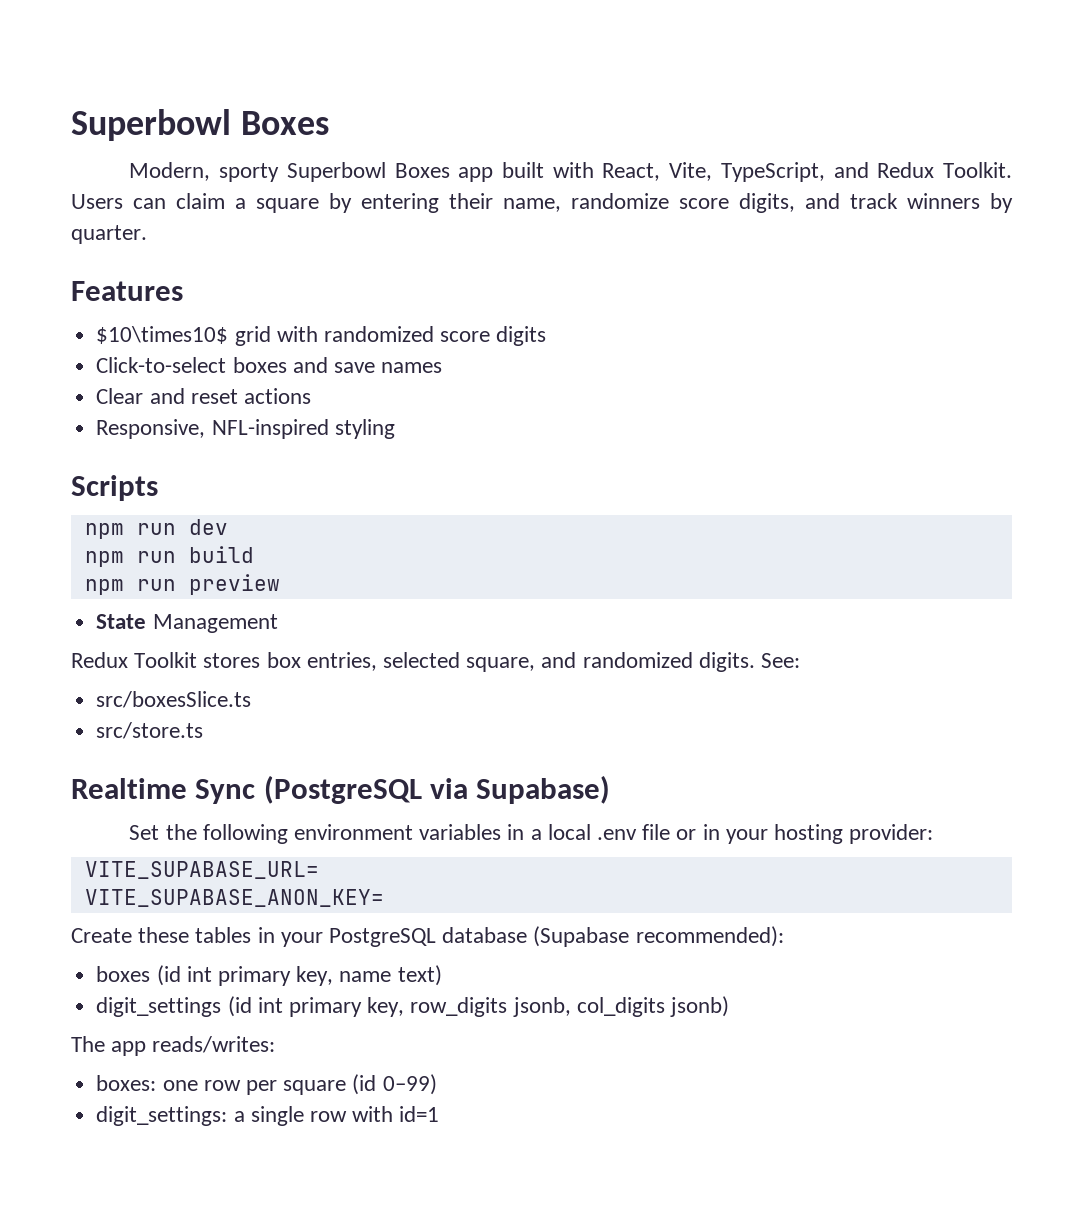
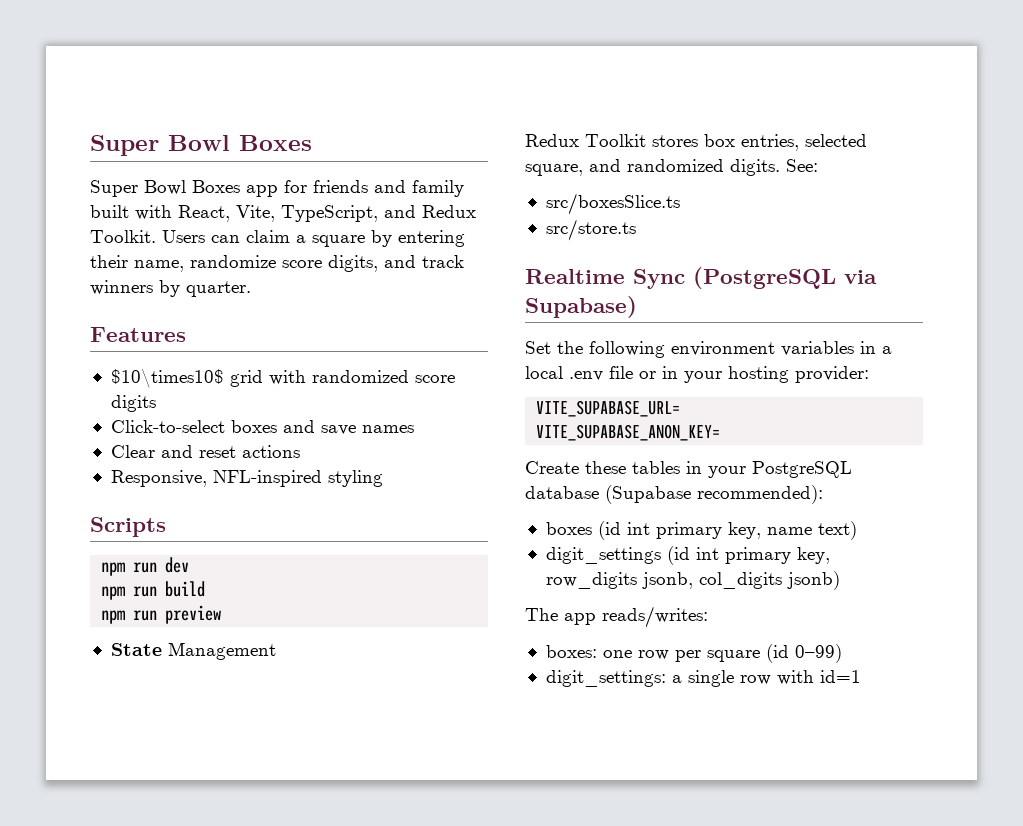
[71,109,231,141] Superbowl -> [90,135,230,156] Super Bowl
[129,162,494,182] Modern, sporty Superbowl Boxes app -> [90,180,464,197] Super Bowl Boxes app for friends and family

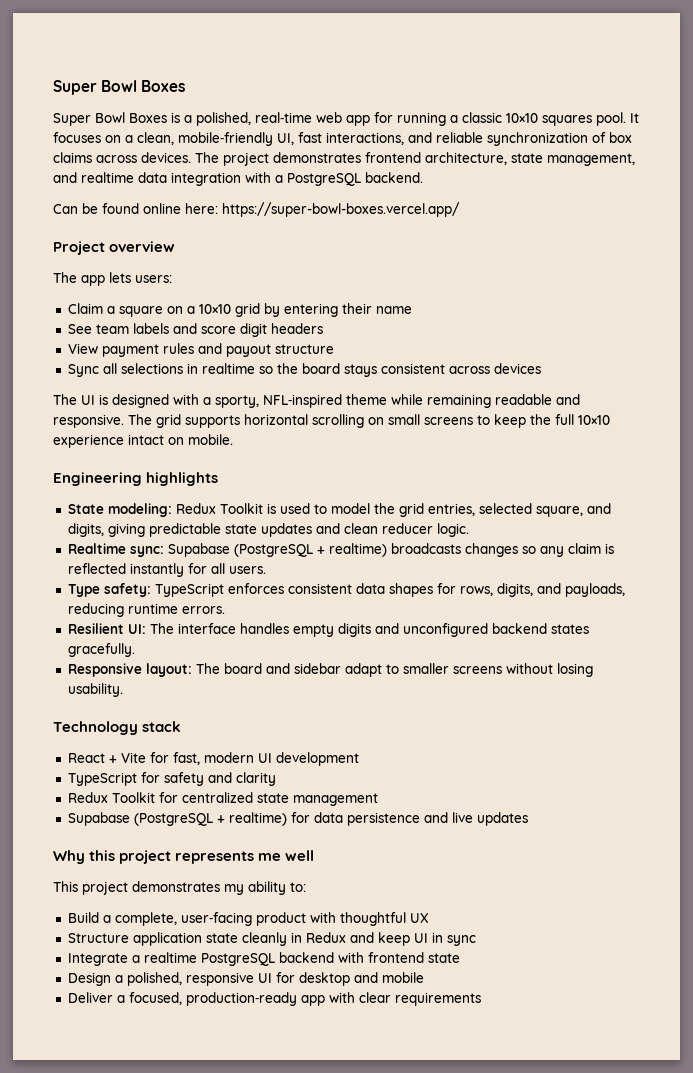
[246,180,464,197] [90,205,476,222] [90,230,465,247] [90,255,464,272] [90,280,251,297] [90,327,186,342] [110,368,455,388] [110,395,156,412] [110,420,414,435] [110,445,300,458] [110,470,383,487] [90,517,166,537] [101,557,190,576] [101,581,206,600] [101,605,222,624] app for friends and family built with React, Vite, TypeScript, and Redux Toolkit. Users can claim a square by entering their name, randomize score digits, and track winners by quarter. // Features // $10\times10$ grid with randomized score digits // Click-to-select boxes and save names // Clear and reset actions // Responsive, NFL-inspired styling // Scripts // npm run dev // npm run build // npm run preview -> [171,112,639,126] [53,132,632,146] [53,152,635,166] [53,172,423,186] [53,202,460,217] [53,241,176,255] [53,272,172,286] [67,303,412,317] [67,323,323,337] [67,343,334,357] [67,363,541,377] [53,394,580,408] [53,414,610,428] [53,434,233,448] [53,472,219,486] is a polished, real‑time web app for running a classic 10×10 squares pool. It focuses on a clean, mobile‑friendly UI, fast interactions, and reliable synchronization of box claims across devices. The project demonstrates frontend architecture, state management, and realtime data integration with a PostgreSQL backend. // Can be found online here: https://super-bowl-boxes.vercel.app/ // Project overview // The app lets users: // Claim a square on a 10×10 grid by entering their name // See team labels and score digit headers // View payment rules and payout structure // Sync all selections in realtime so the board stays consistent across devices // The UI is designed with a sporty, NFL‑inspired theme while remaining readable and responsive. The grid supports horizontal scrolling on small screens to keep the full 10×10 experience intact on mobile. // Engineering highlights
[167,642,276,660] [525,134,867,151] [525,159,818,176] [545,193,680,215] [545,219,636,241] [525,267,877,289] [525,296,637,318] [525,341,892,358] [525,366,869,383] [536,400,681,417] [536,424,721,441] [525,461,852,478] [525,485,823,504] [545,521,857,540] [545,546,830,565] [545,571,840,590] [525,606,708,628] [545,644,842,663] [545,670,861,687] Management // Redux Toolkit stores box entries, selected square, and randomized digits. See: // src/boxesSlice.ts // src/store.ts // Realtime Sync (PostgreSQL via Supabase) // Set the following environment variables in a local .env file or in your hosting provider: // VITE_SUPABASE_URL= // VITE_SUPABASE_ANON_KEY= // Create these tables in your PostgreSQL database (Supabase recommended): // boxes (id int primary key, name text) // digit_settings (id int primary key, row_digits jsonb, col_digits jsonb) // The app reads/writes: // boxes: one row per square (id 0–99) // digit_settings: a single row with id=1 -> [107,503,611,517] [67,523,469,537] [67,543,614,557] [67,563,266,577] [67,583,625,597] [67,603,225,617] [67,623,589,637] [67,643,135,657] [67,663,593,677] [67,683,123,697] [53,721,182,735] [67,752,359,766] [67,772,276,786] [67,792,378,806] [67,812,528,826] [53,850,315,864] [53,881,306,895] [67,912,429,926] [67,932,476,946] [67,952,460,966] [67,972,424,986] [67,992,481,1006] modeling: Redux Toolkit is used to model the grid entries, selected square, and digits, giving predictable state updates and clean reducer logic. // Realtime sync: Supabase (PostgreSQL + realtime) broadcasts changes so any claim is reflected instantly for all users. // Type safety: TypeScript enforces consistent data shapes for rows, digits, and payloads, reducing runtime errors. // Resilient UI: The interface handles empty digits and unconfigured backend states gracefully. // Responsive layout: The board and sidebar adapt to smaller screens without losing usability. // Technology stack // React + Vite for fast, modern UI development // TypeScript for safety and clarity // Redux Toolkit for centralized state management // Supabase (PostgreSQL + realtime) for data persistence and live updates // Why this project represents me well // This project demonstrates my ability to: // Build a complete, user‑facing product with thoughtful UX // Structure application state cleanly in Redux and keep UI in sync // Integrate a realtime PostgreSQL backend with frontend state // Design a polished, responsive UI for desktop and mobile // Deliver a focused, production‑ready app with clear requirements

